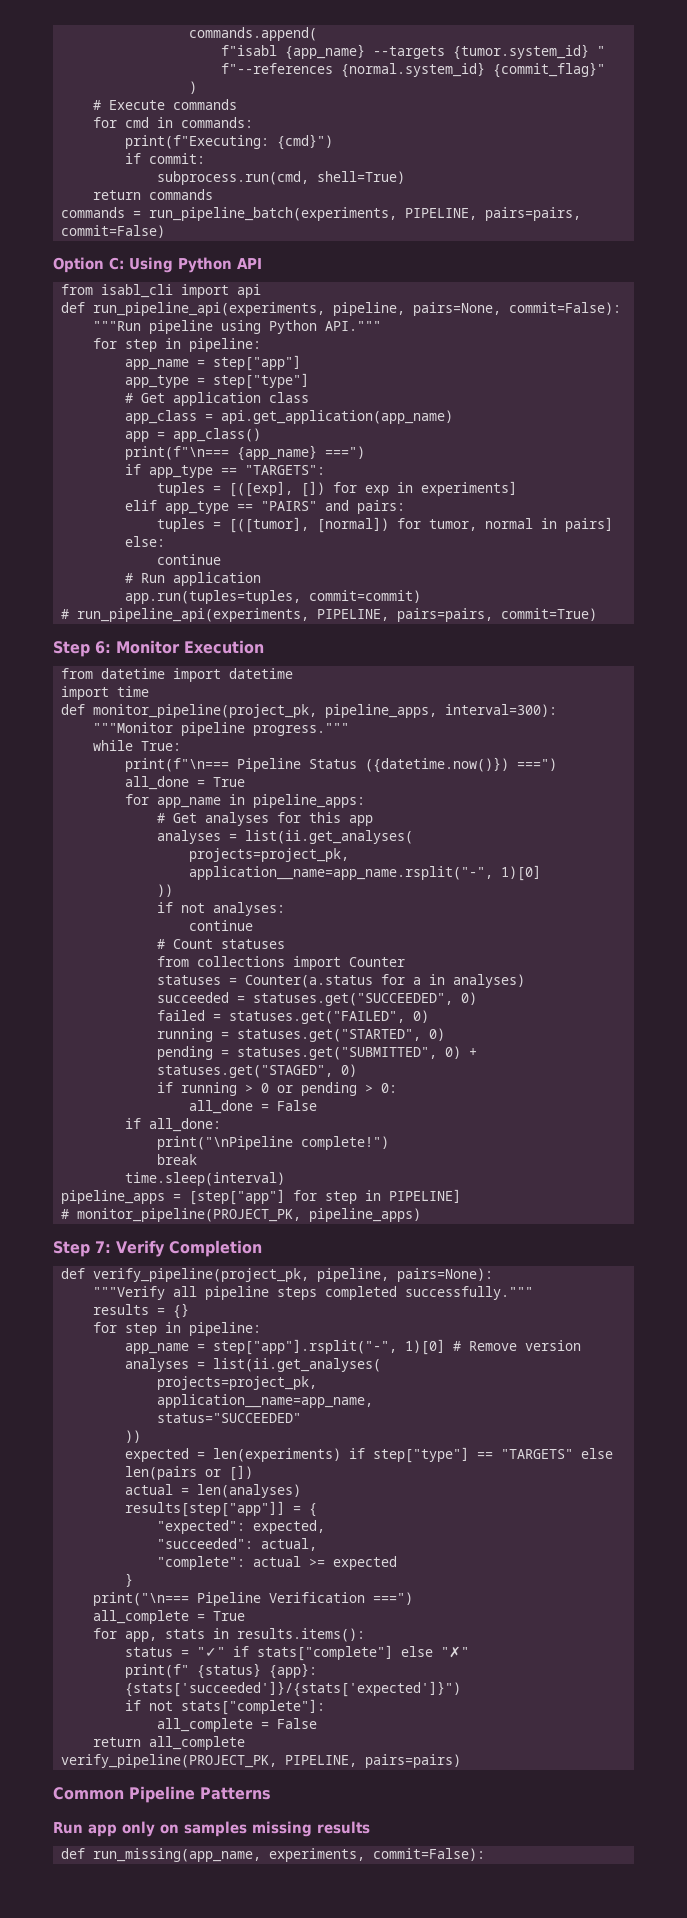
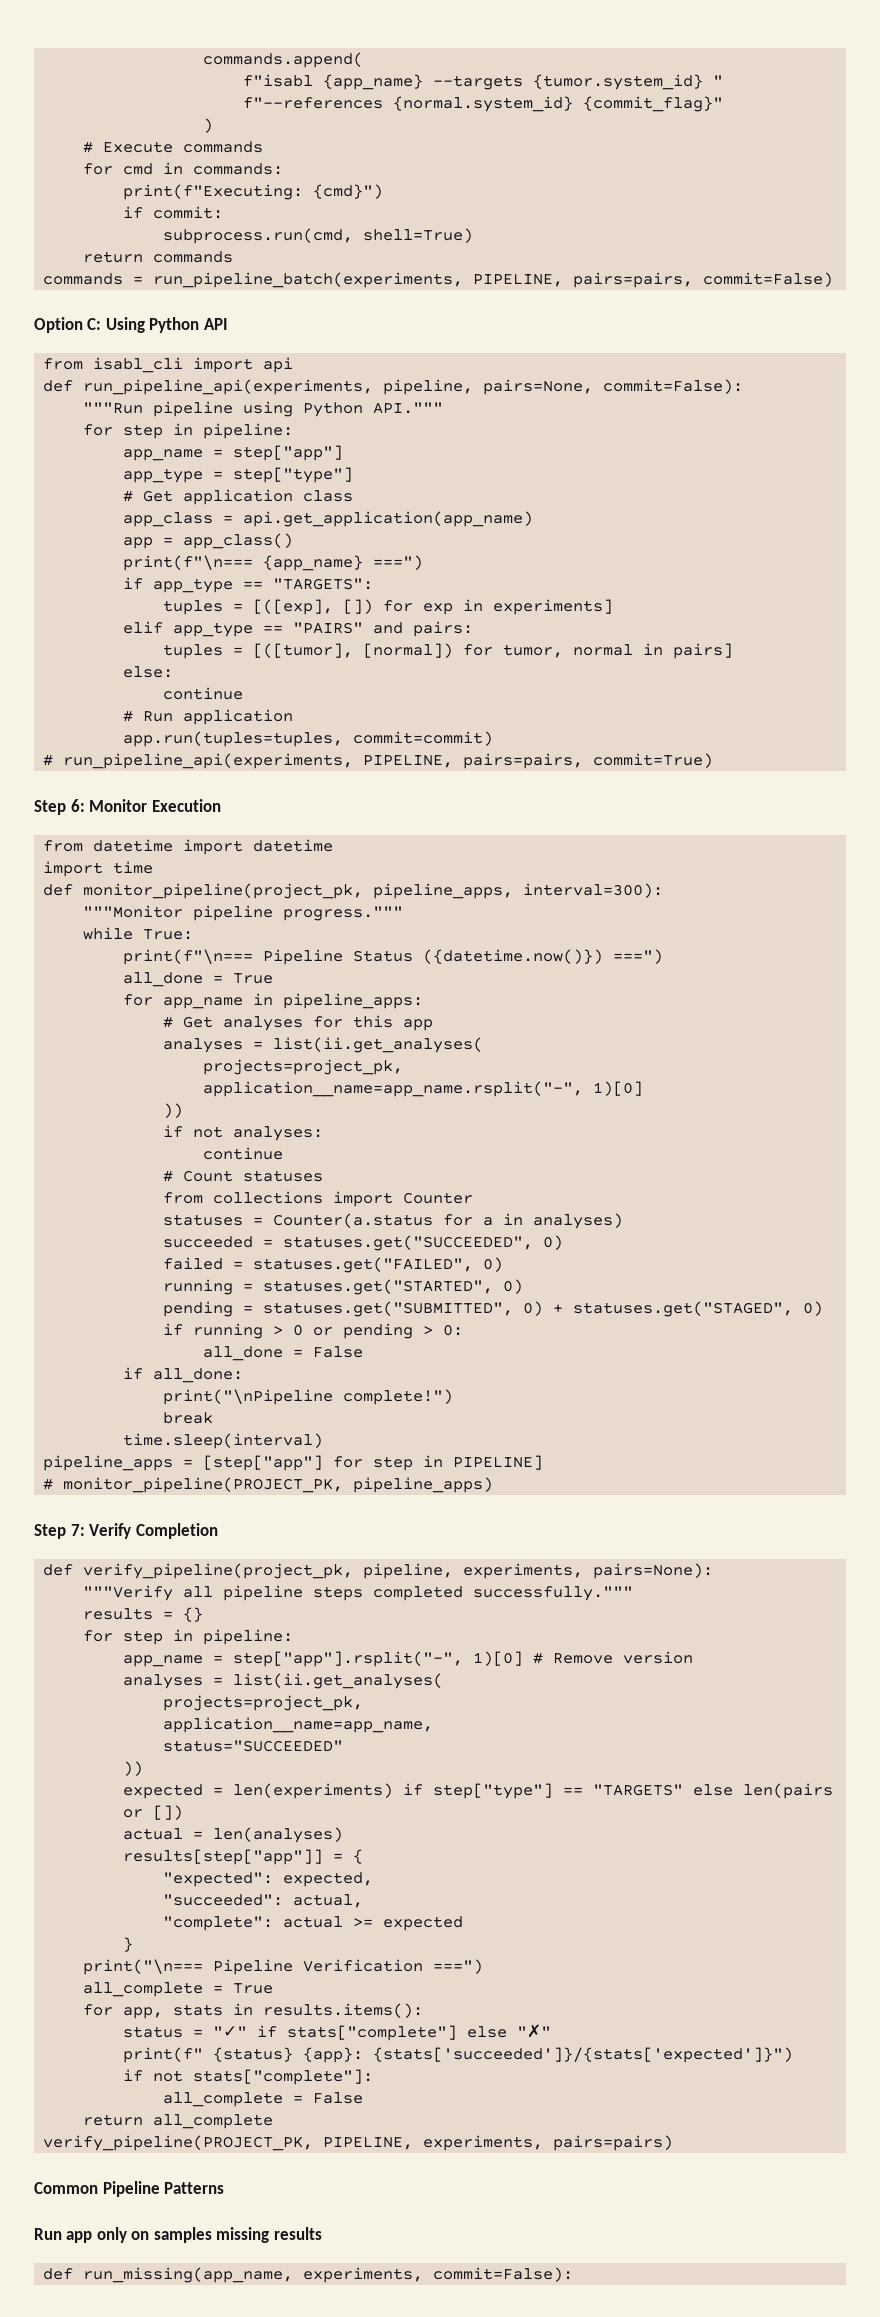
(390, 1275) none -> [463,1563,584,1579] experiments,
(358, 1761) none -> [423,2135,544,2151] experiments,

